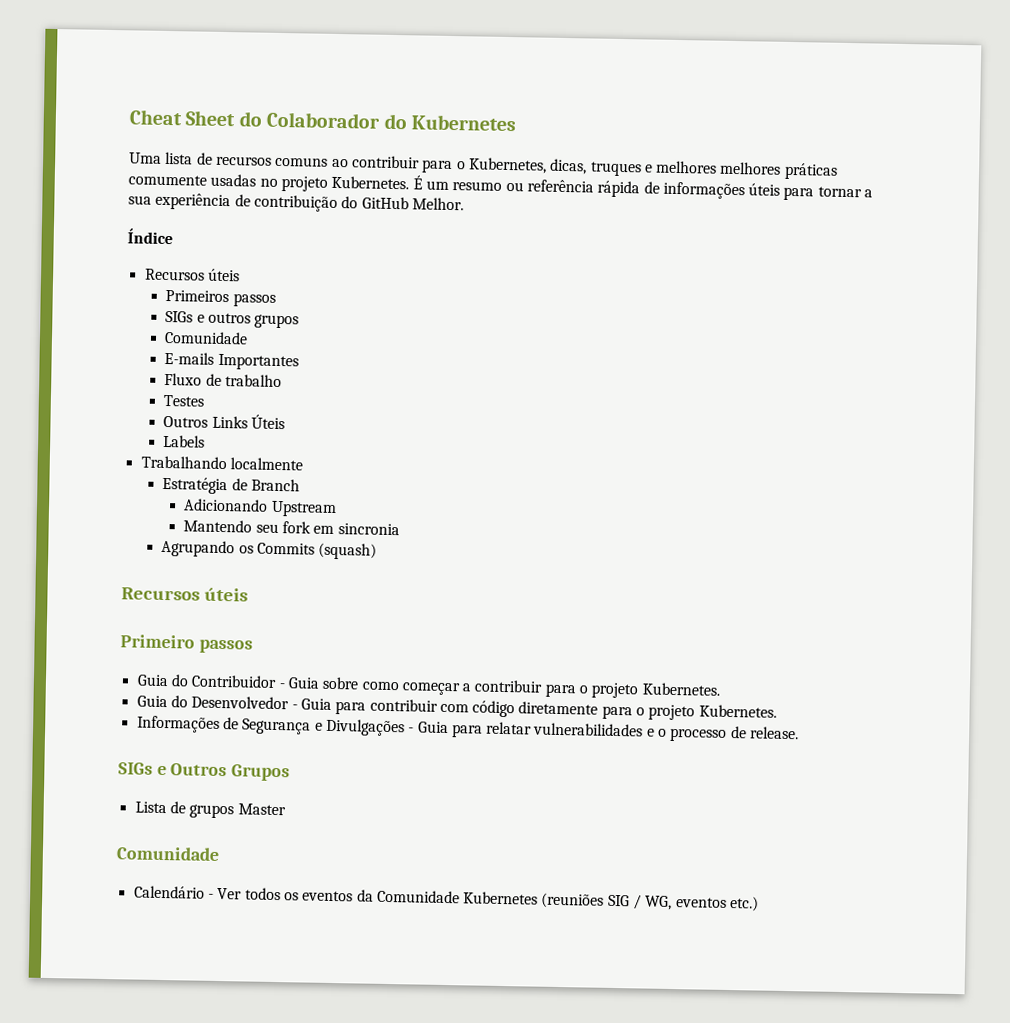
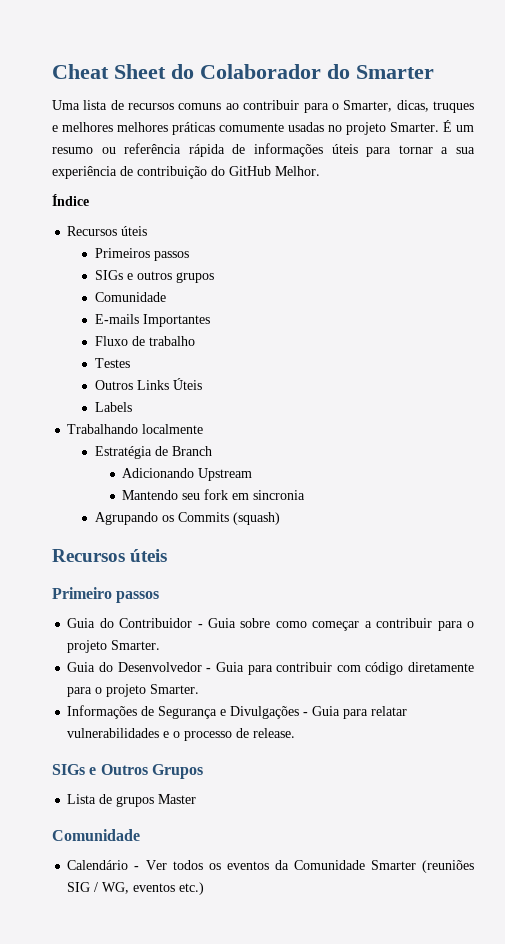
[411,114,516,132] Kubernetes -> [356,65,434,79] Smarter
[467,157,547,174] Kubernetes, -> [343,100,393,112] Smarter,
[331,175,410,190] Kubernetes. -> [390,122,439,132] Smarter.
[641,682,720,696] Kubernetes. -> [111,640,161,650] Smarter.
[698,704,777,718] Kubernetes. -> [150,684,200,694] Smarter.
[463,891,539,905] Kubernetes -> [370,860,416,870] Smarter

